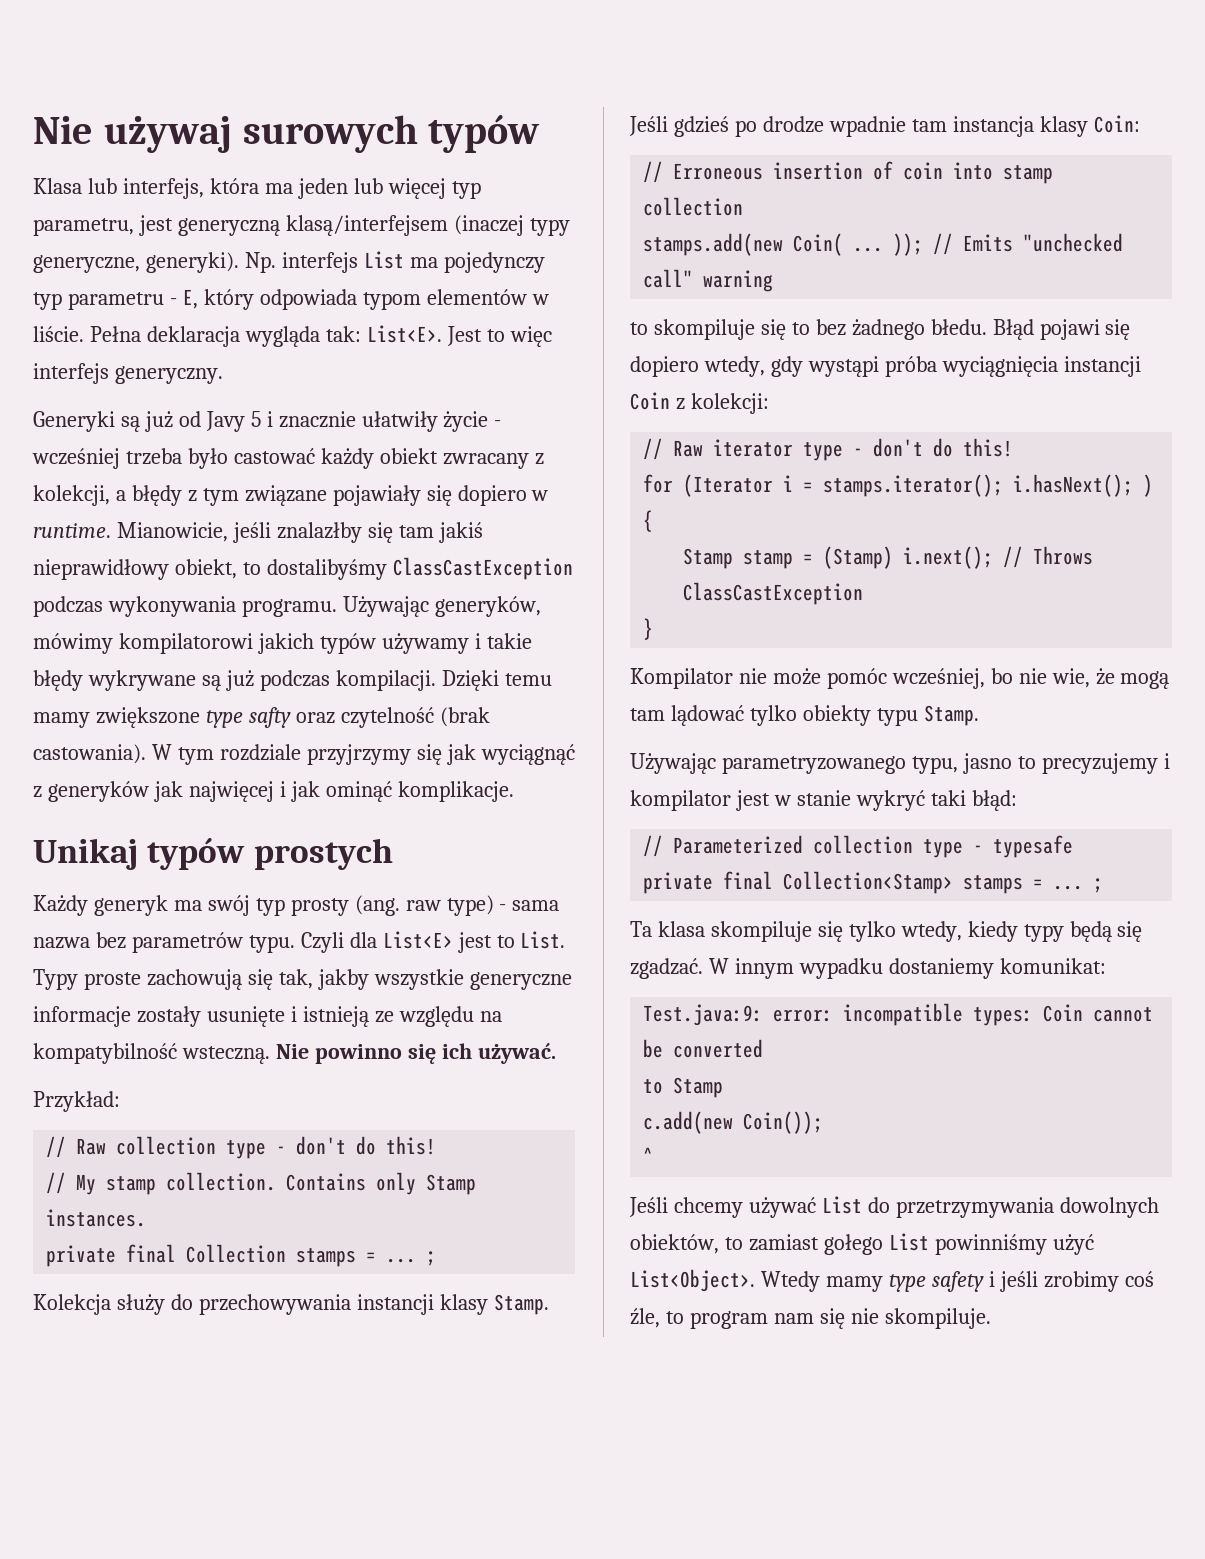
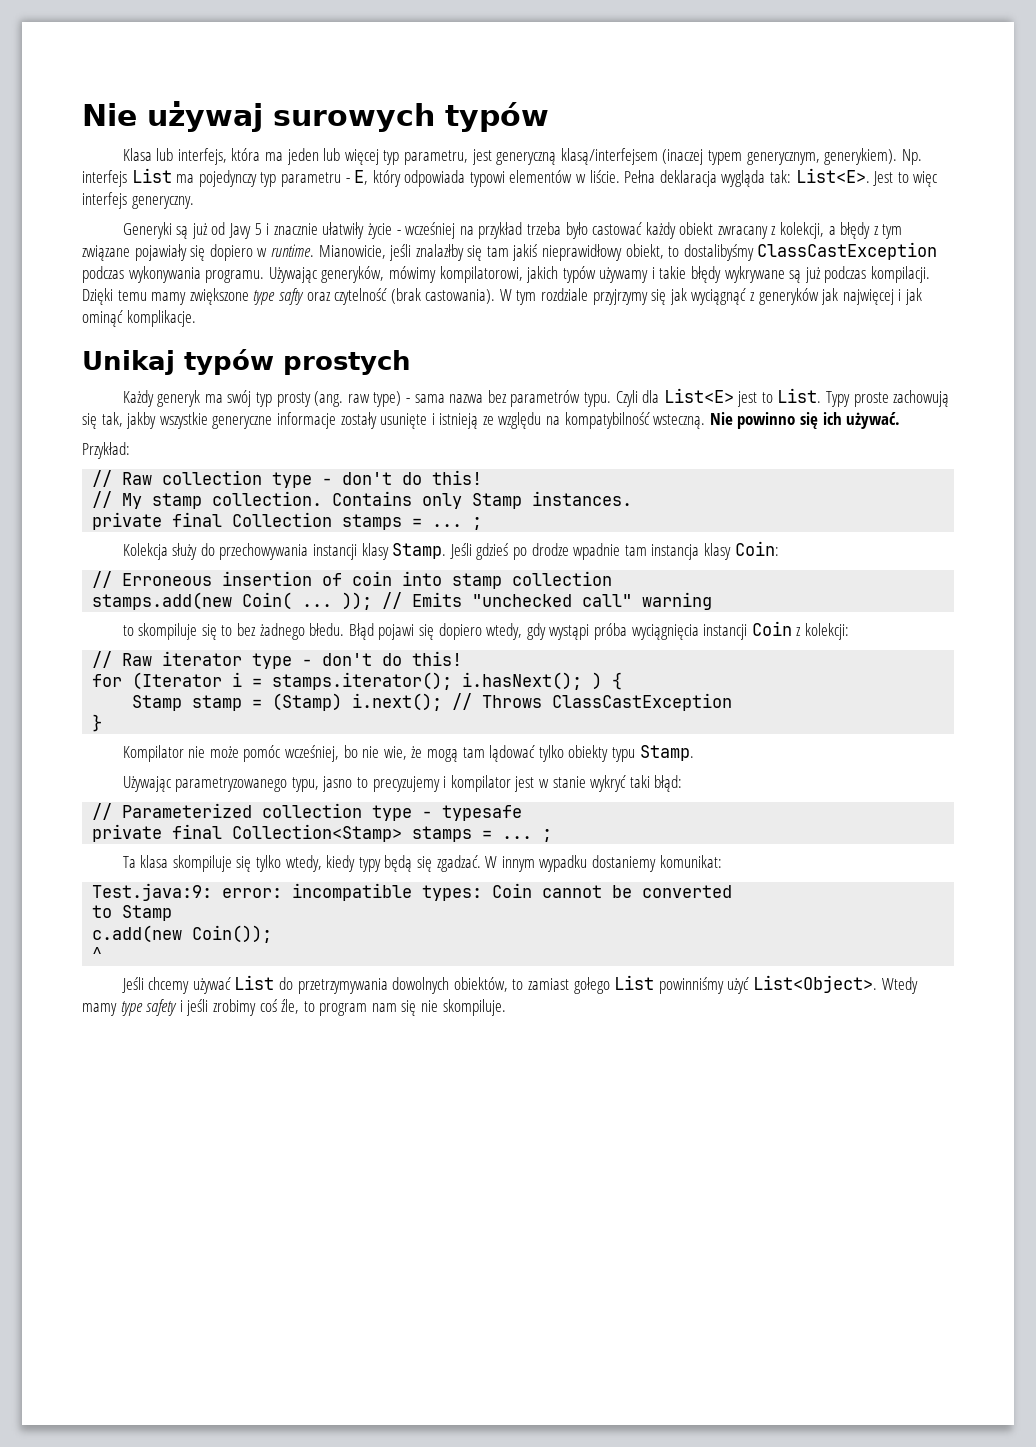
[529,218,570,236] [33,252,239,273] typy generyczne, generyki). -> [707,148,898,165] typem generycznym, generykiem).
[362,292,421,310] typom -> [469,171,505,187] typowi
(120, 458) none -> [459,222,523,239] na przykład
[118,633,253,654] kompilatorowi -> [439,266,523,283] kompilatorowi,

